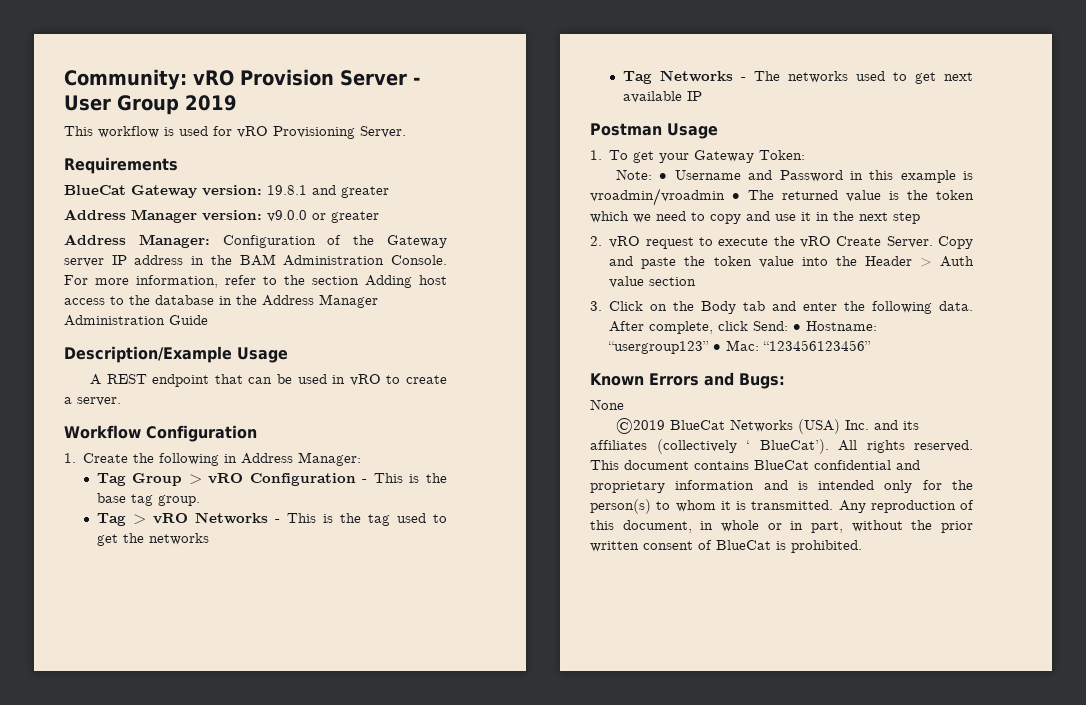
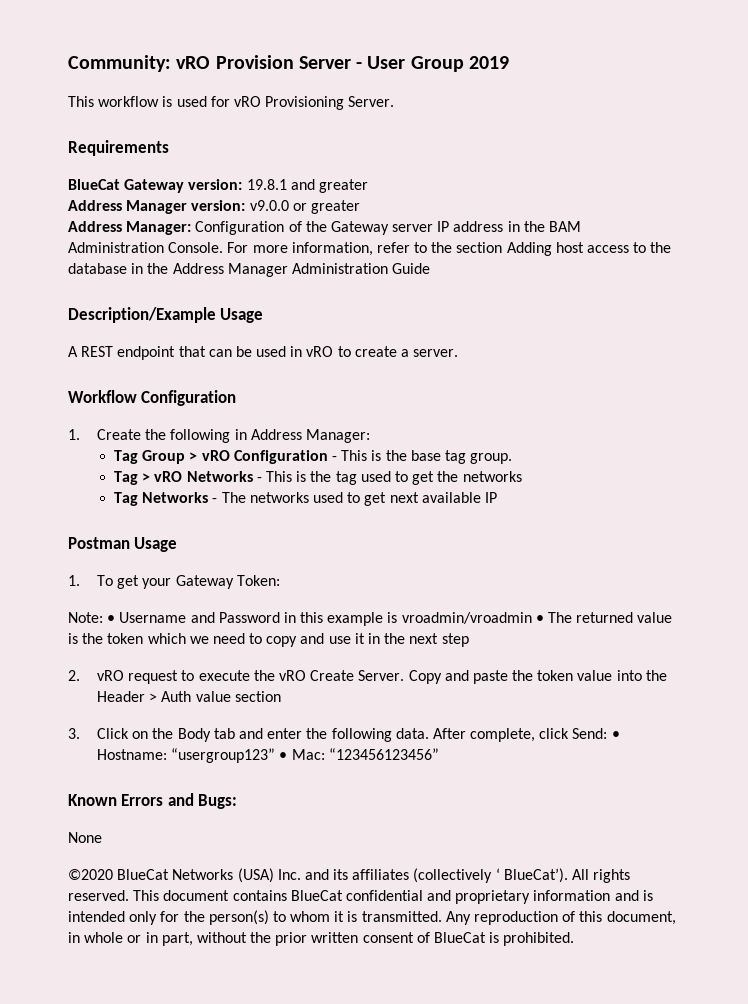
[616,418,666,434] ©2019 -> [68,869,113,880] ©2020

